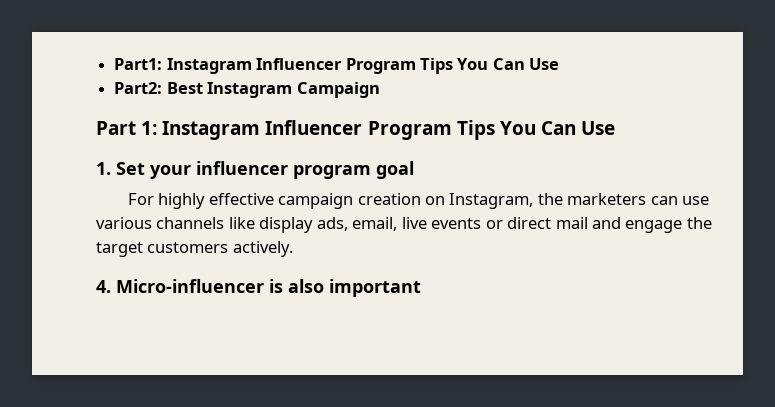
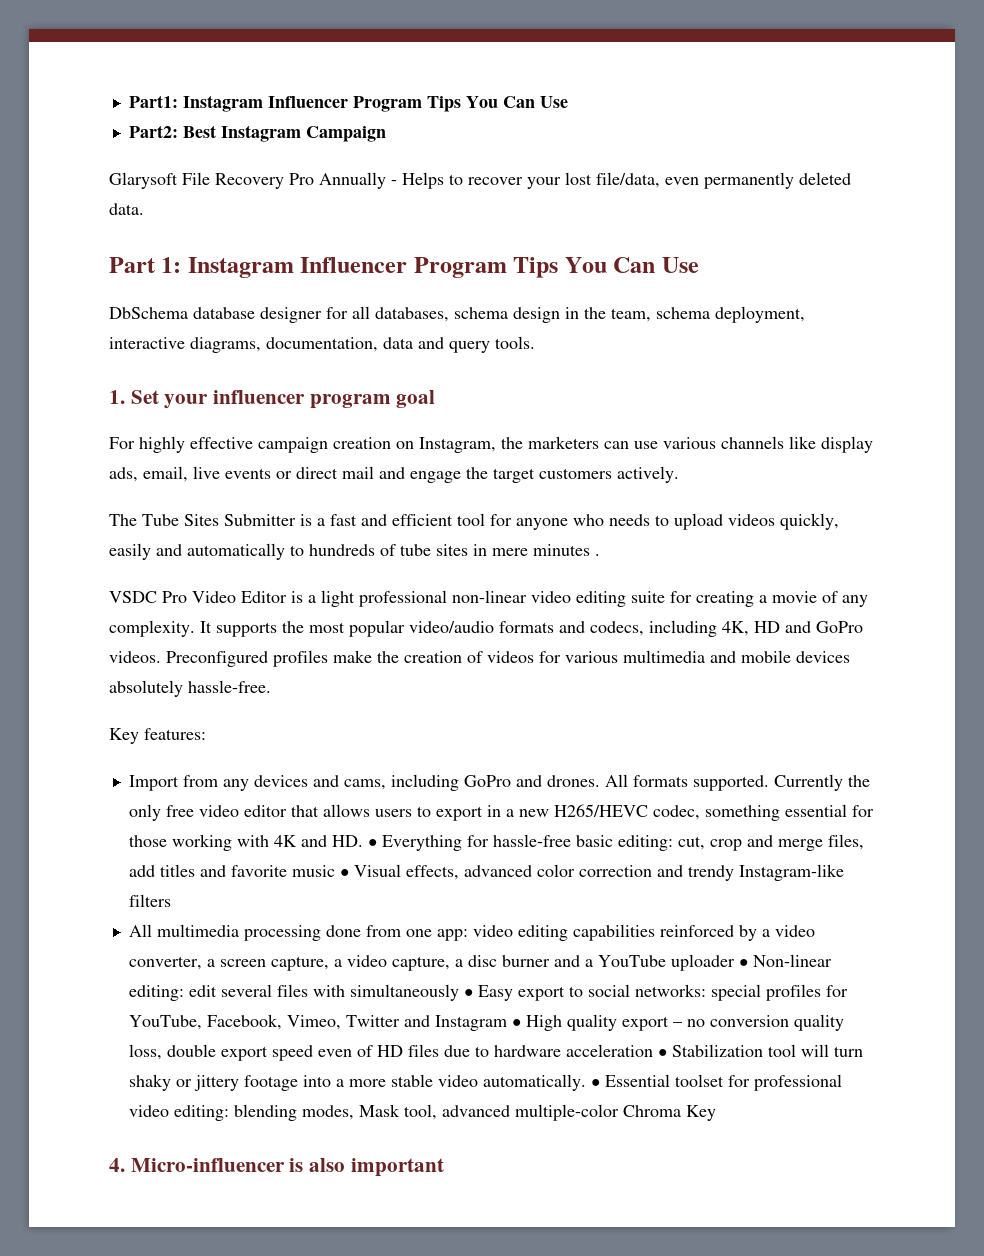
(380, 90) none -> [109,172,851,189] [109,203,144,215] // Glarysoft File Recovery Pro Annually - Helps to recover your lost file/data, even permanently deleted data.
(616, 128) none -> [109,306,805,323] [109,336,535,353] // DbSchema database designer for all databases, schema design in the team, schema deployment, interactive diagrams, documentation, data and query tools.
(293, 249) none -> [109,513,839,530] [109,543,600,560] [109,590,868,607] [109,620,863,637] [109,650,850,667] [109,680,271,697] [109,728,206,744] [128,774,870,791] [128,804,874,821] [128,834,864,851] [128,864,844,881] [128,894,171,907] [128,924,815,941] [128,954,832,971] [128,984,848,1001] [128,1014,844,1031] [128,1044,863,1061] [128,1074,842,1091] [128,1104,716,1121] // The Tube Sites Submitter is a fast and efficient tool for anyone who needs to upload videos quickly, easily and automatically to hundreds of tube sites in mere minutes . // VSDC Pro Video Editor is a light professional non-linear video editing suite for creating a movie of any complexity. It supports the most popular video/audio formats and codecs, including 4K, HD and GoPro videos. Preconfigured profiles make the creation of videos for various multimedia and mobile devices absolutely hassle-free. // Key features: // Import from any devices and cams, including GoPro and drones. All formats supported. Сurrently the only free video editor that allows users to export in a new H265/HEVC codec, something essential for those working with 4K and HD. • Everything for hassle-free basic editing: cut, crop and merge files, add titles and favorite music • Visual effects, advanced color correction and trendy Instagram-like filters // All multimedia processing done from one app: video editing capabilities reinforced by a video converter, a screen capture, a video capture, a disc burner and a YouTube uploader • Non-linear editing: edit several files with simultaneously • Easy export to social networks: special profiles for YouTube, Facebook, Vimeo, Twitter and Instagram • High quality export – no conversion quality loss, double export speed even of HD files due to hardware acceleration • Stabilization tool will turn shaky or jittery footage into a more stable video automatically. • Essential toolset for professional video editing: blending modes, Mask tool, advanced multiple-color Chroma Key

